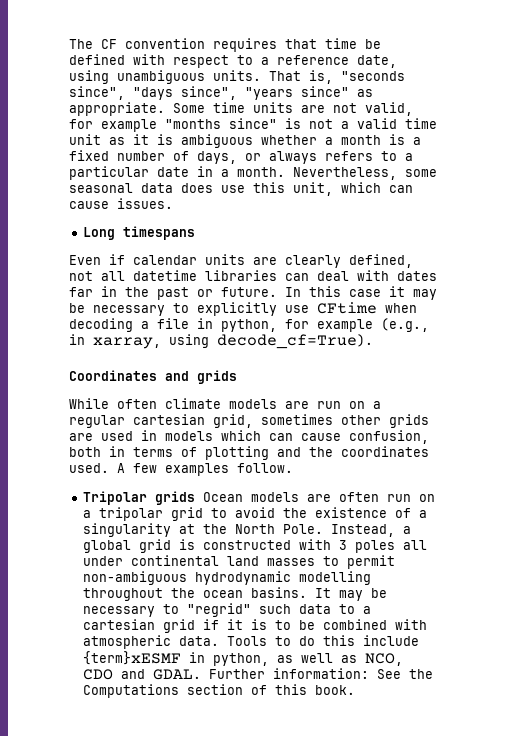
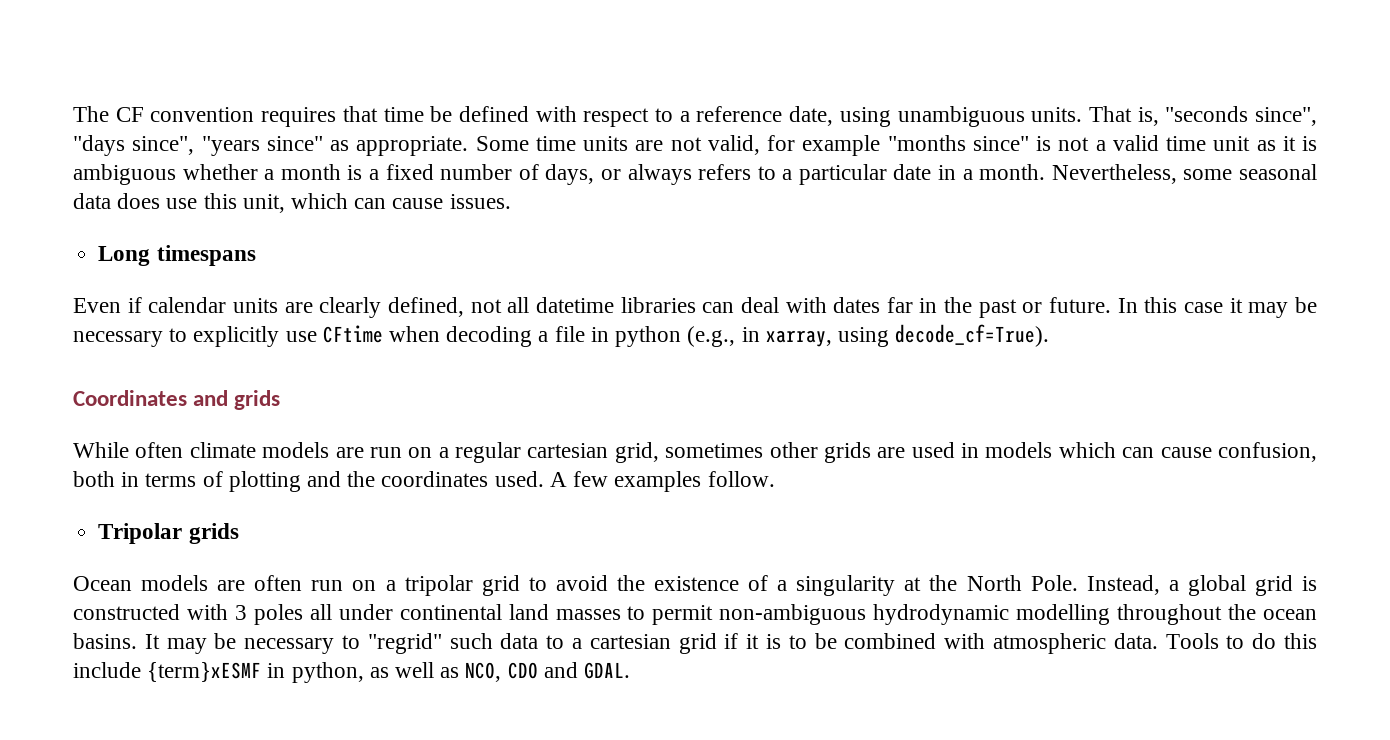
[221,319,373,332] python, for example -> [615,326,682,347] python
(196, 498) none -> (239, 533) //
[209,668,434,679] [83,684,356,698] Further information: See the Computations section of this book. -> (631, 670) none

